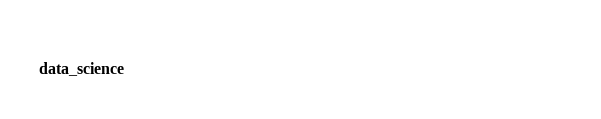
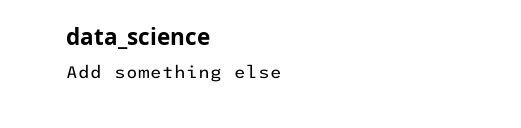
(124, 69) none -> [66,64,282,82] // Add something else

